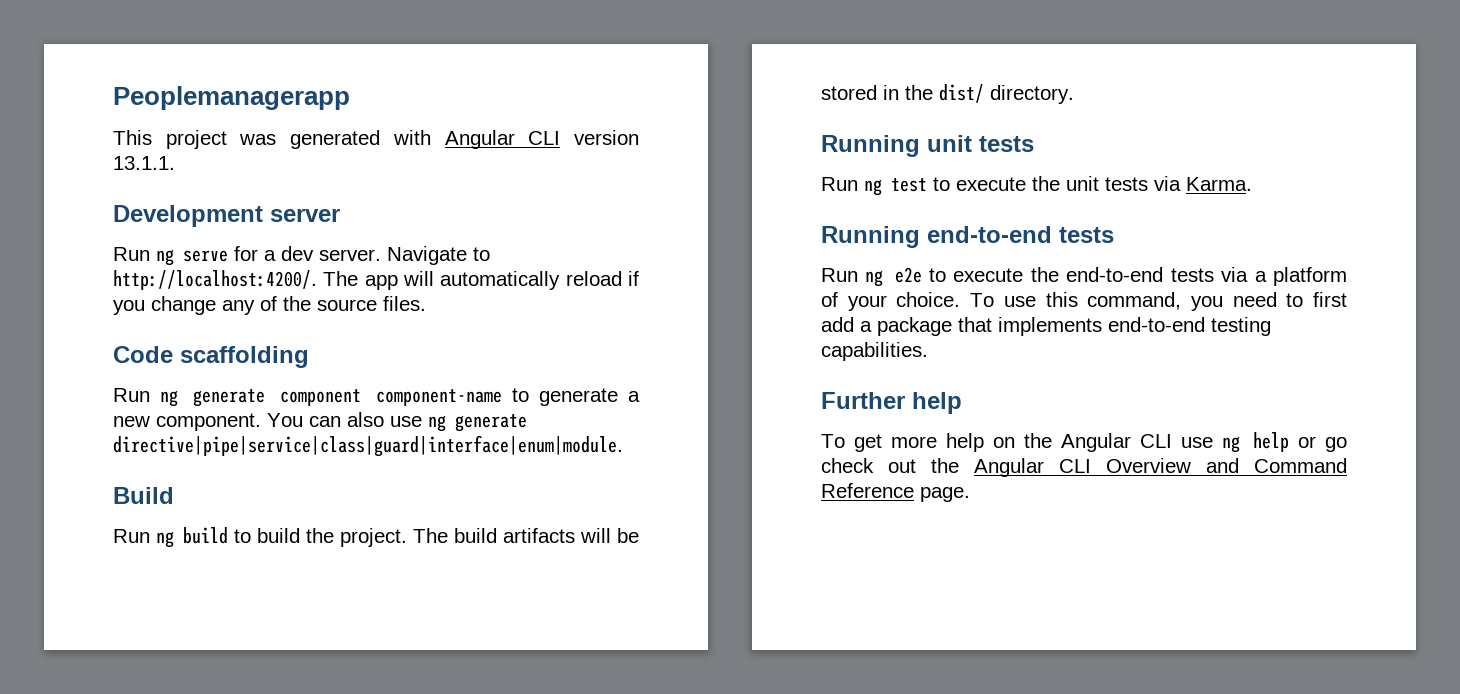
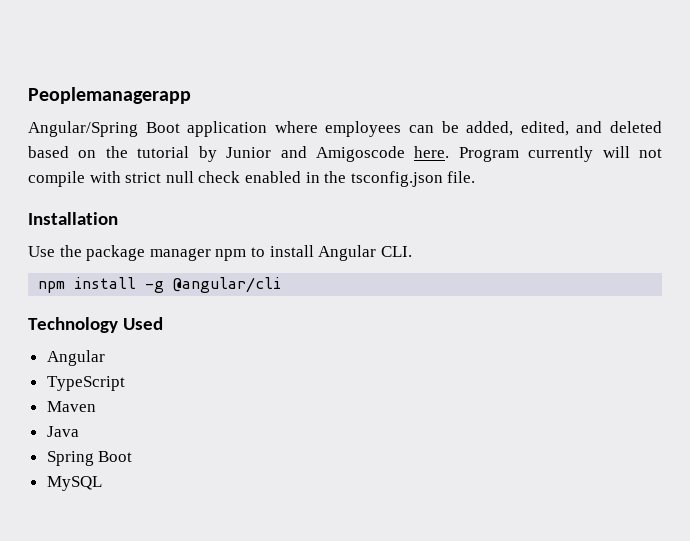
[113,130,639,149] [113,156,175,170] [113,205,340,227] [113,246,490,266] [113,270,639,290] [113,296,426,315] [113,346,309,368] [113,388,640,407] [113,412,527,432] [113,435,623,457] [113,487,174,504] [113,527,639,548] [821,84,1074,104] [821,135,1034,157] [821,176,1252,196] [821,226,1114,248] [821,267,1347,287] [821,292,1347,311] [821,317,1271,336] [821,342,928,361] [821,392,962,414] [821,432,1347,453] [821,458,1347,477] [821,483,970,502] This project was generated with Angular CLI version 13.1.1. // Development server // Run ng serve for a dev server. Navigate to http://localhost:4200/. The app will automatically reload if you change any of the source files. // Code scaffolding // Run ng generate component component-name to generate a new component. You can also use ng generate directive|pipe|service|class|guard|interface|enum|module. // Build // Run ng build to build the project. The build artifacts will be stored in the dist/ directory. // Running unit tests // Run ng test to execute the unit tests via Karma. // Running end-to-end tests // Run ng e2e to execute the end-to-end tests via a platform of your choice. To use this command, you need to first add a package that implements end-to-end testing capabilities. // Further help // To get more help on the Angular CLI use ng help or go check out the Angular CLI Overview and Command Reference page. -> [28,121,663,137] [28,146,662,162] [28,171,476,187] [28,212,118,225] [28,245,412,261] [38,277,282,293] [28,317,163,333] [46,350,105,366] [46,376,125,391] [46,401,96,412] [46,426,79,437] [46,451,133,466] [46,476,102,491] Angular/Spring Boot application where employees can be added, edited, and deleted based on the tutorial by Junior and Amigoscode here. Program currently will not compile with strict null check enabled in the tsconfig.json file. // Installation // Use the package manager npm to install Angular CLI. // npm install -g @angular/cli // Technology Used // Angular // TypeScript // Maven // Java // Spring Boot // MySQL

